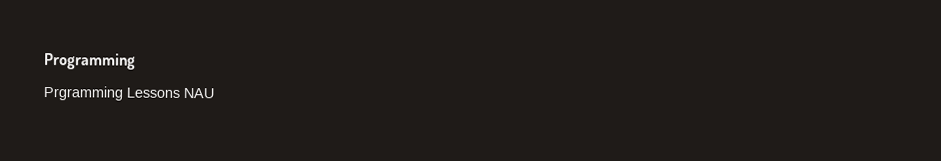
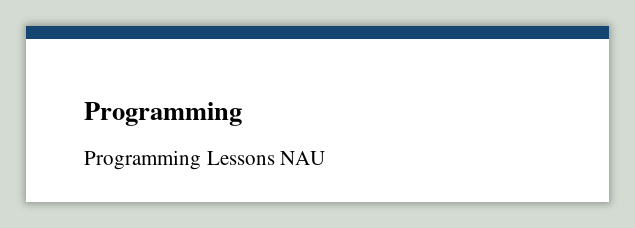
[43,86,123,101] Prgramming -> [84,150,201,170] Programming

